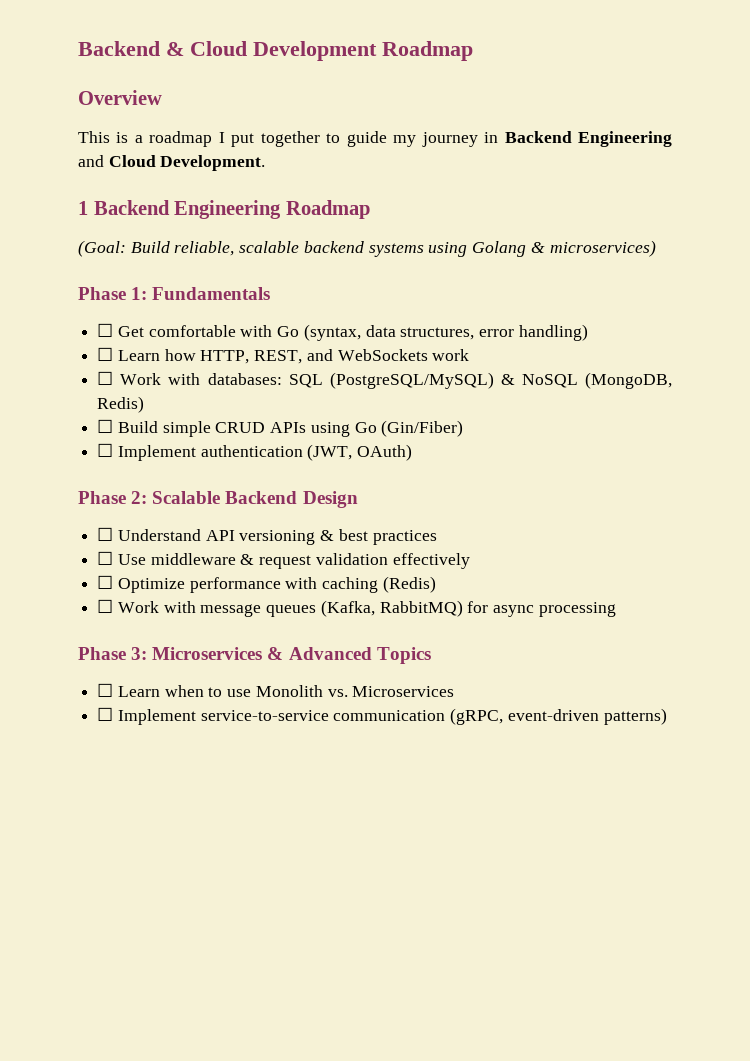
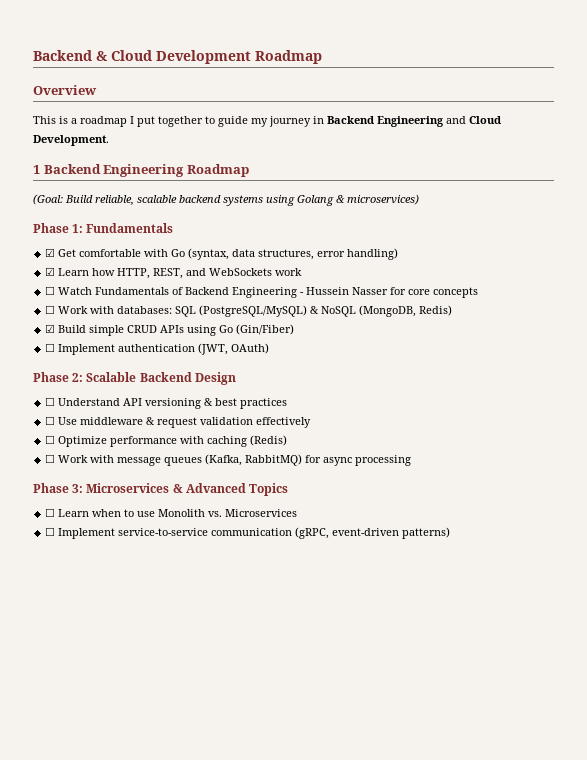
[97,323,114,337] ☐ -> [45,248,56,257] ☑
[97,347,114,361] ☐ -> [45,267,56,276] ☑
(470, 355) none -> [45,286,479,298] // ☐ Watch Fundamentals of Backend Engineering - Hussein Nasser for core concepts
[97,419,114,433] ☐ -> [45,324,56,333] ☑

